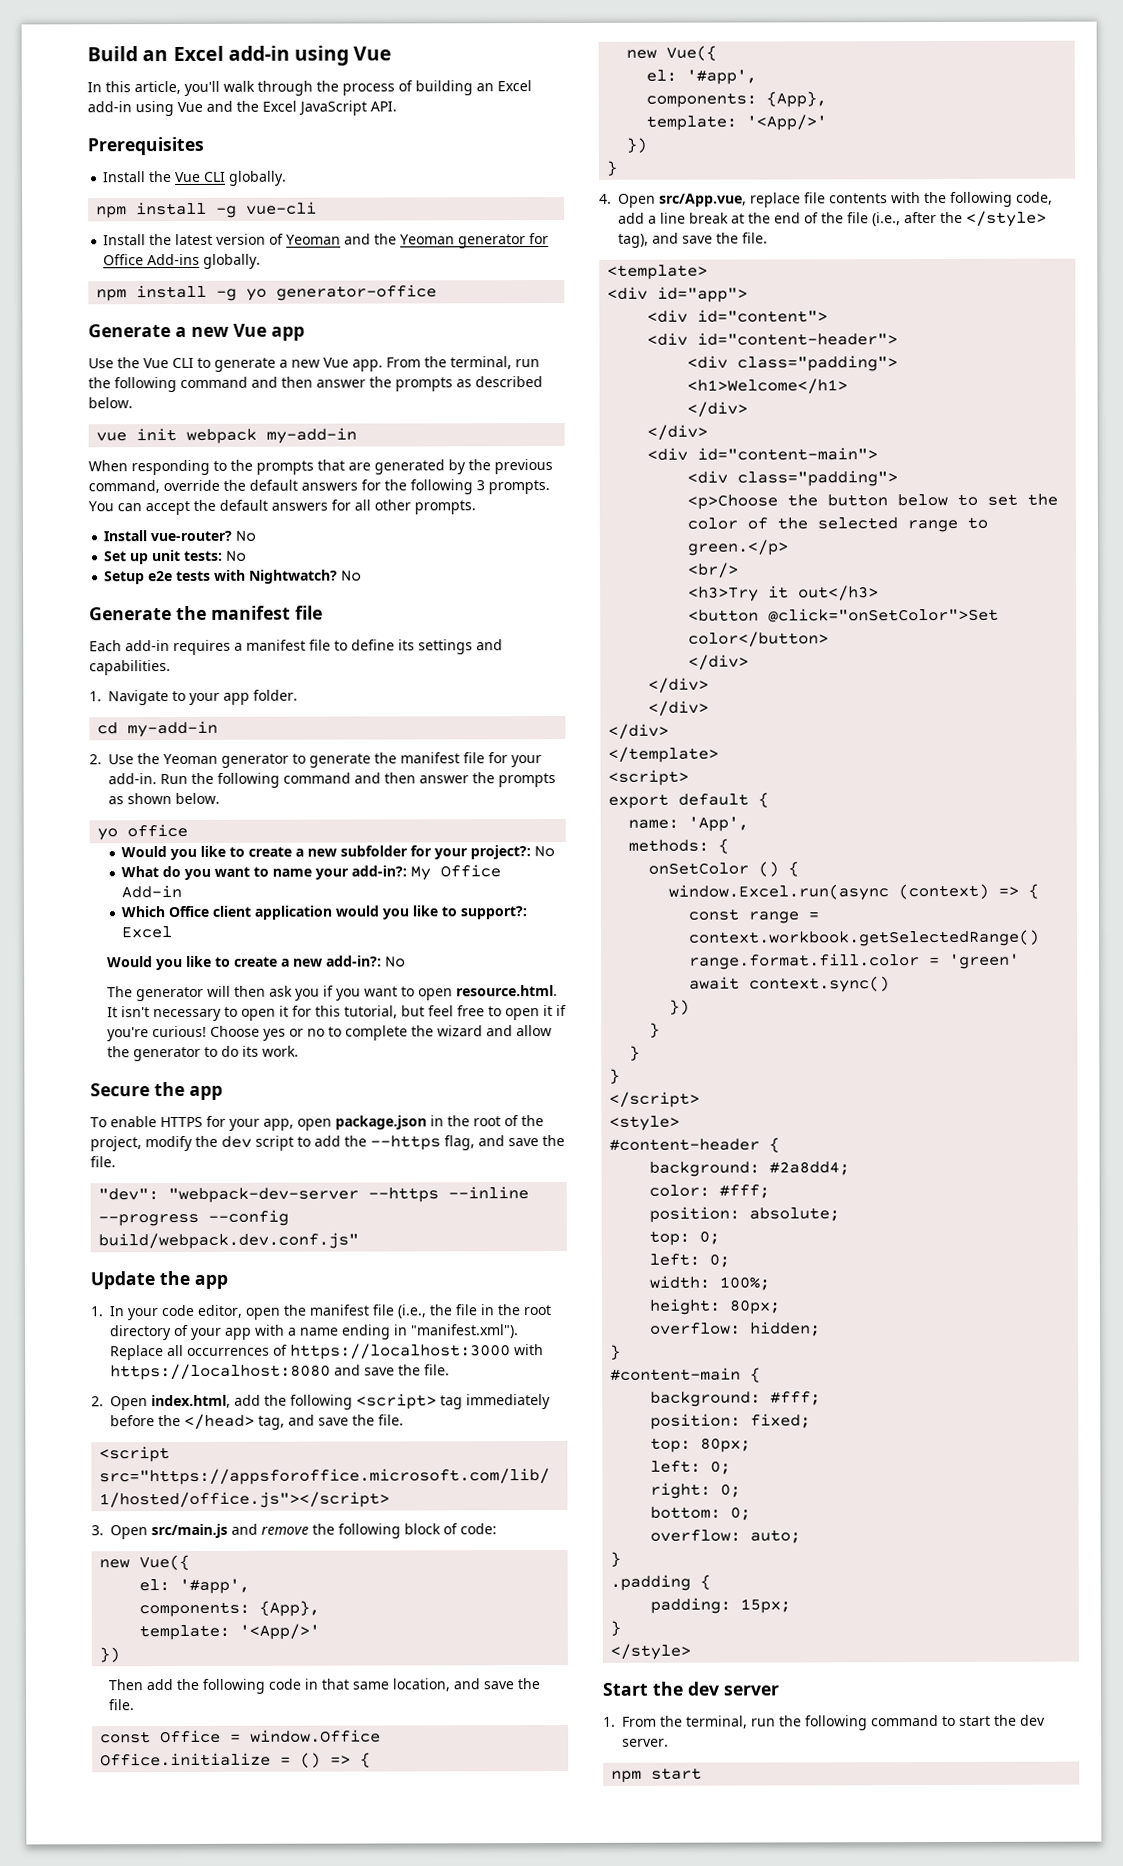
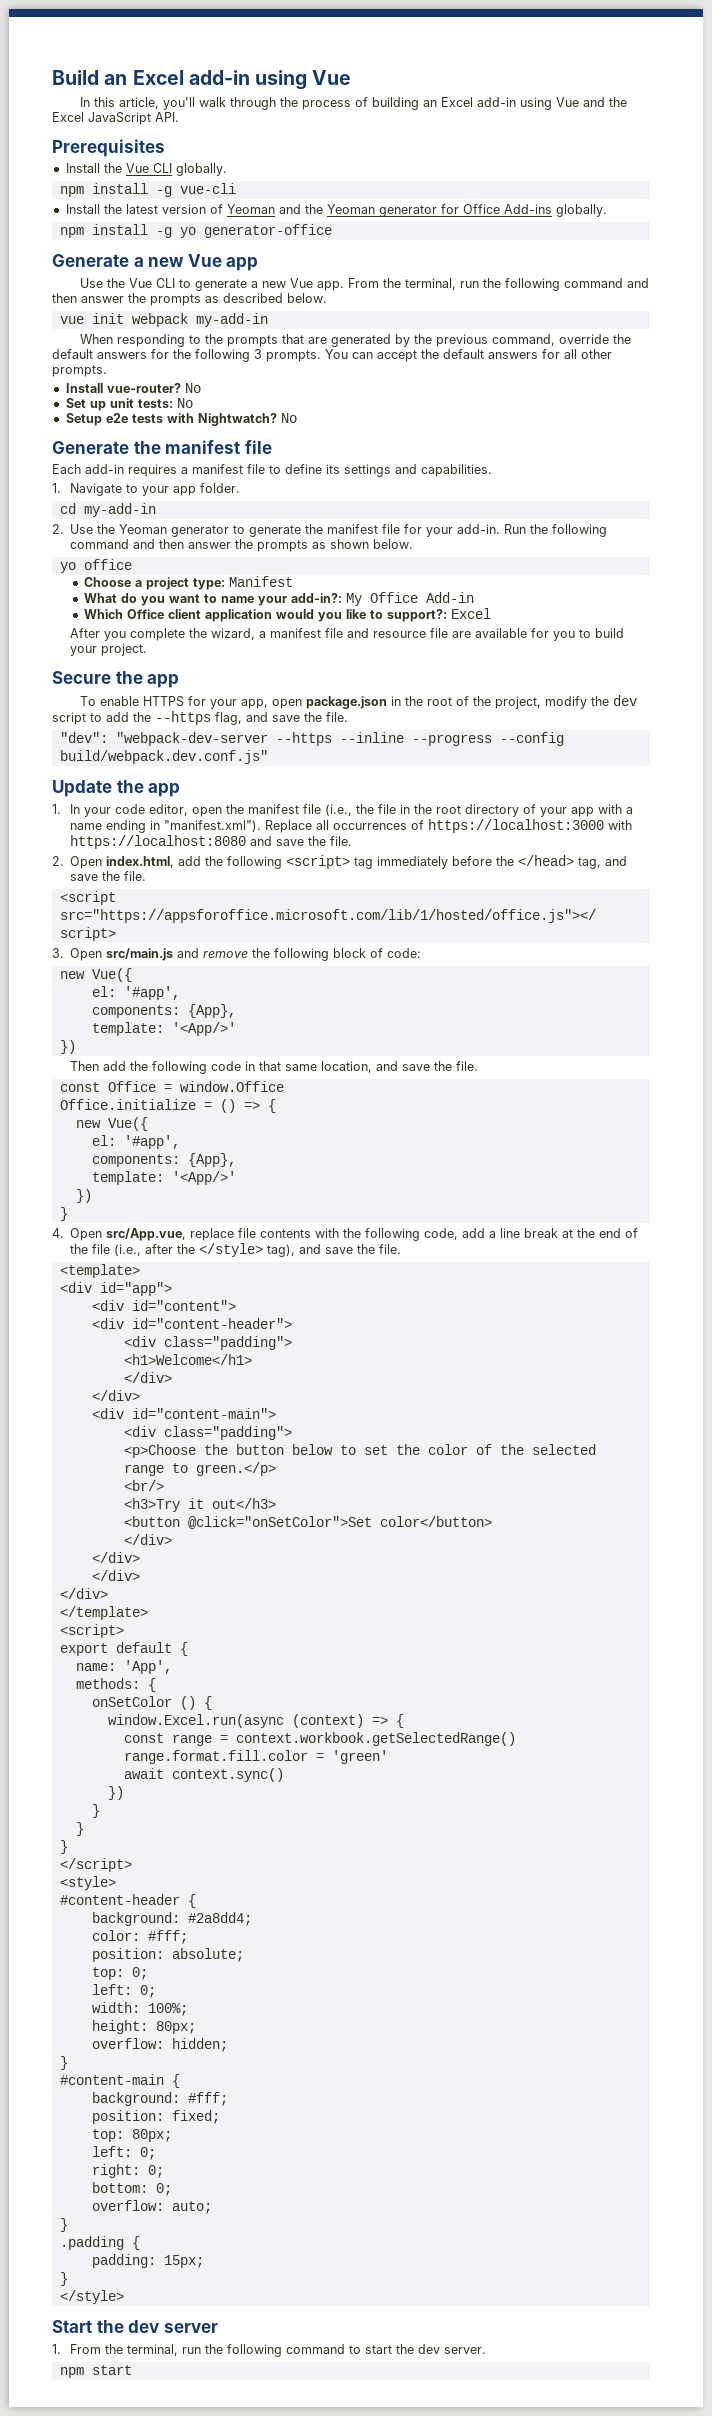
[121,845,556,861] Would you like to create a new subfolder for your project?: No -> [83,576,293,590] Choose a project type: Manifest
[107,955,407,971] [107,985,559,1002] [107,1004,568,1022] [107,1025,553,1042] [107,1045,300,1062] Would you like to create a new add-in?: No // The generator will then ask you if you want to open resource.html. It isn't necessary to open it for this tutorial, but feel free to open it if you're curious! Choose yes or no to complete the wizard and allow the generator to do its work. -> [70,628,625,641] [70,643,148,656] After you complete the wizard, a manifest file and resource file are available for you to build your project.

